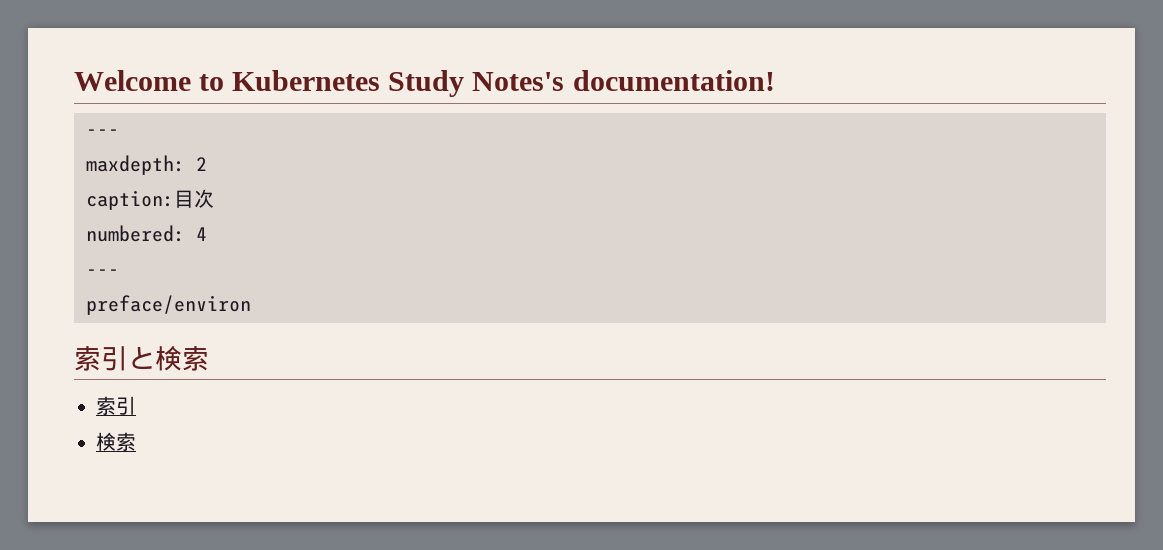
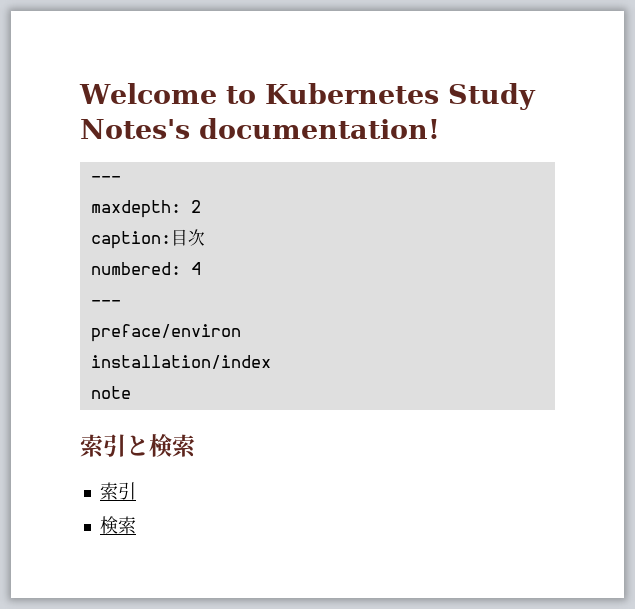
(251, 305) none -> [90,355,271,369] [90,386,131,399] // installation/index // note

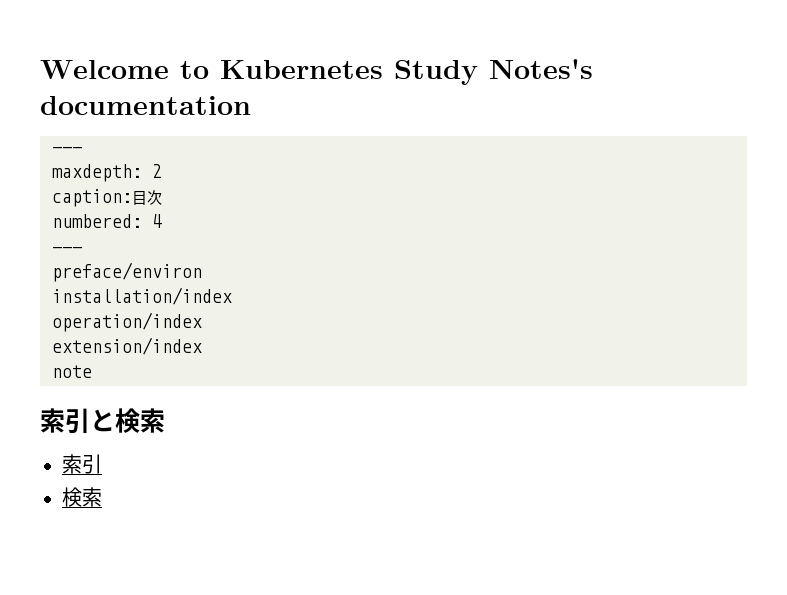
[199,118,440,139] documentation! -> [40,96,251,115] documentation
(271, 362) none -> [52,312,202,332] [52,337,202,355] // operation/index // extension/index

